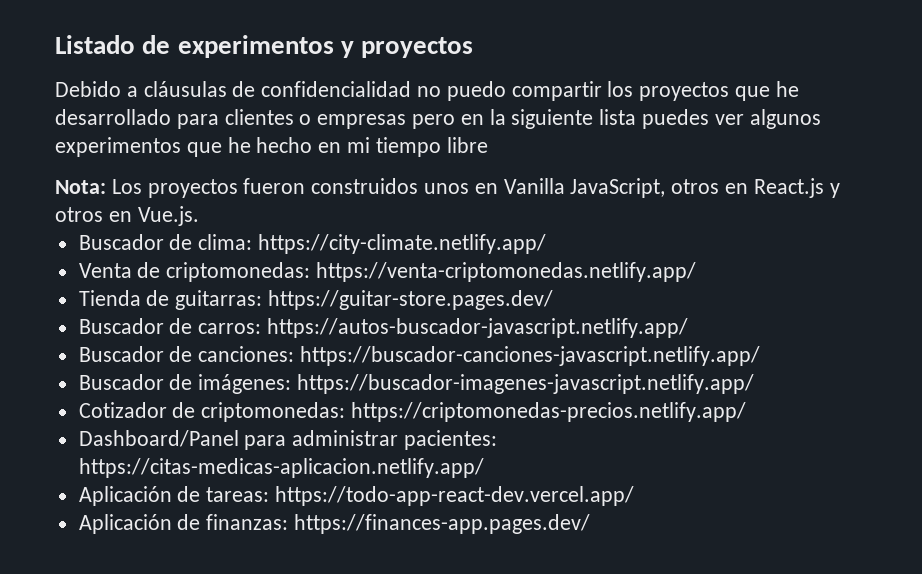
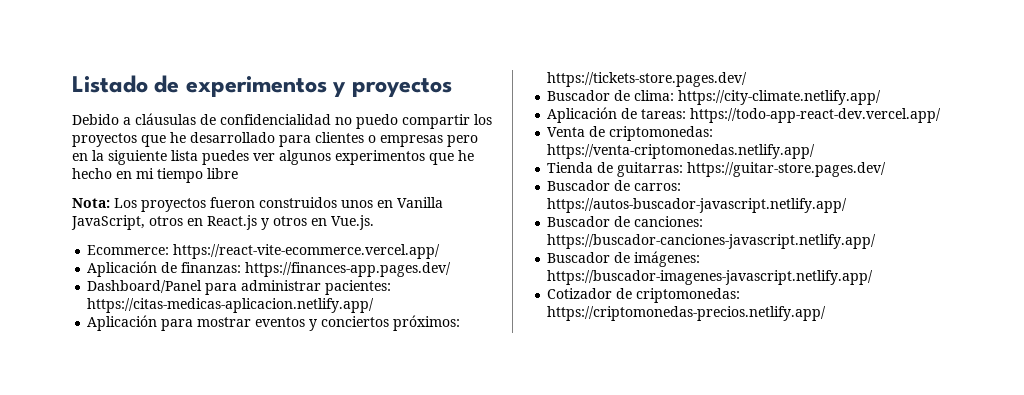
(199, 216) none -> [87,244,441,259] [87,261,452,277] [87,280,392,295] [87,298,375,313] [87,315,461,331] [547,72,748,87] // Ecommerce: https://react-vite-ecommerce.vercel.app/ // Aplicación de finanzas: https://finances-app.pages.dev/ // Dashboard/Panel para administrar pacientes: https://citas-medicas-aplicacion.netlify.app/ // Aplicación para mostrar eventos y conciertos próximos: https://tickets-store.pages.dev/
(547, 244) none -> [547,107,942,123] // Aplicación de tareas: https://todo-app-react-dev.vercel.app/
[78,430,498,450] [78,458,484,478] [78,486,635,506] [78,514,591,534] // Dashboard/Panel para administrar pacientes: https://citas-medicas-aplicacion.netlify.app/ // Aplicación de tareas: https://todo-app-react-dev.vercel.app/ // Aplicación de finanzas: https://finances-app.pages.dev/ -> (827, 313) none

